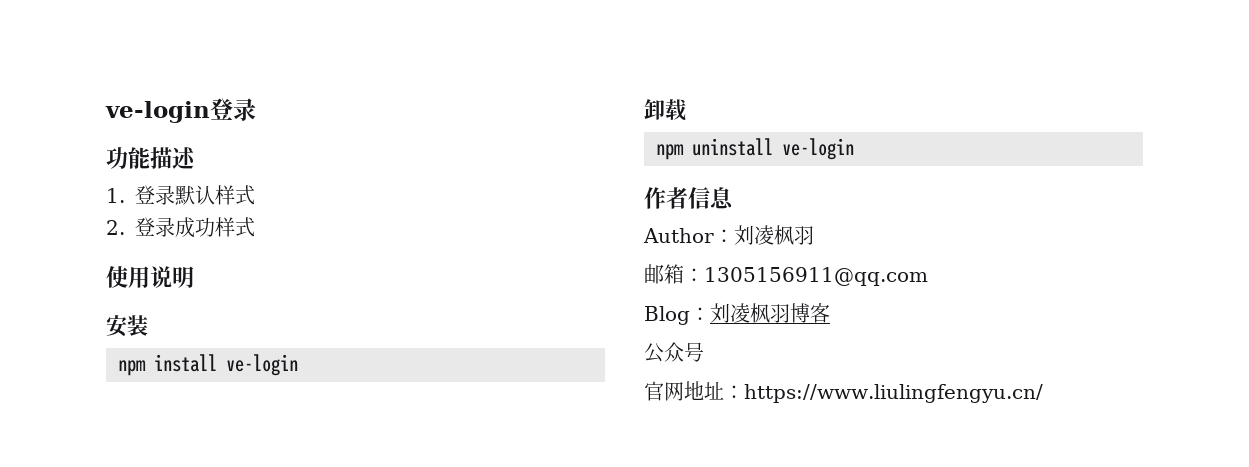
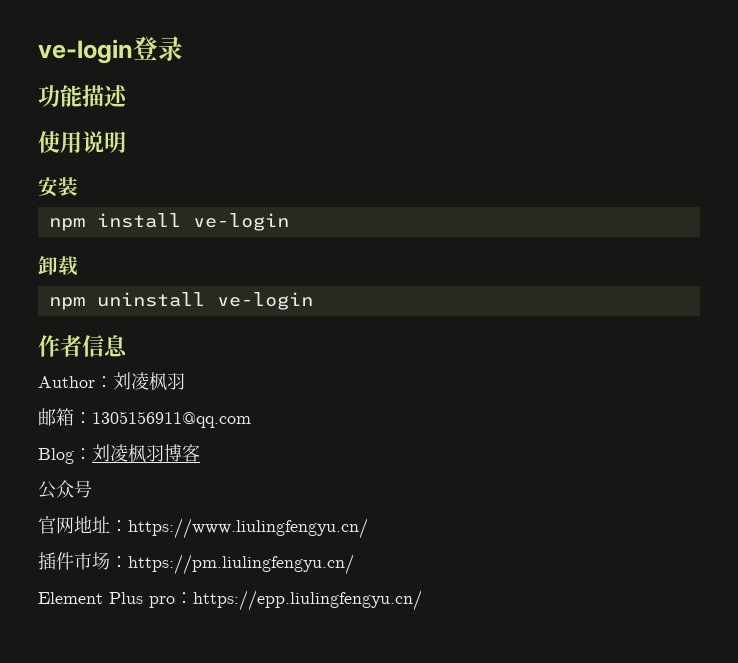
[106,185,255,205] [106,217,255,238] // 1.登录默认样式 // 2.登录成功样式 -> (128, 96) none
(1043, 393) none -> [38,552,354,575] [38,590,422,611] // 插件市场：https://pm.liulingfengyu.cn/ // Element Plus pro：https://epp.liulingfengyu.cn/

